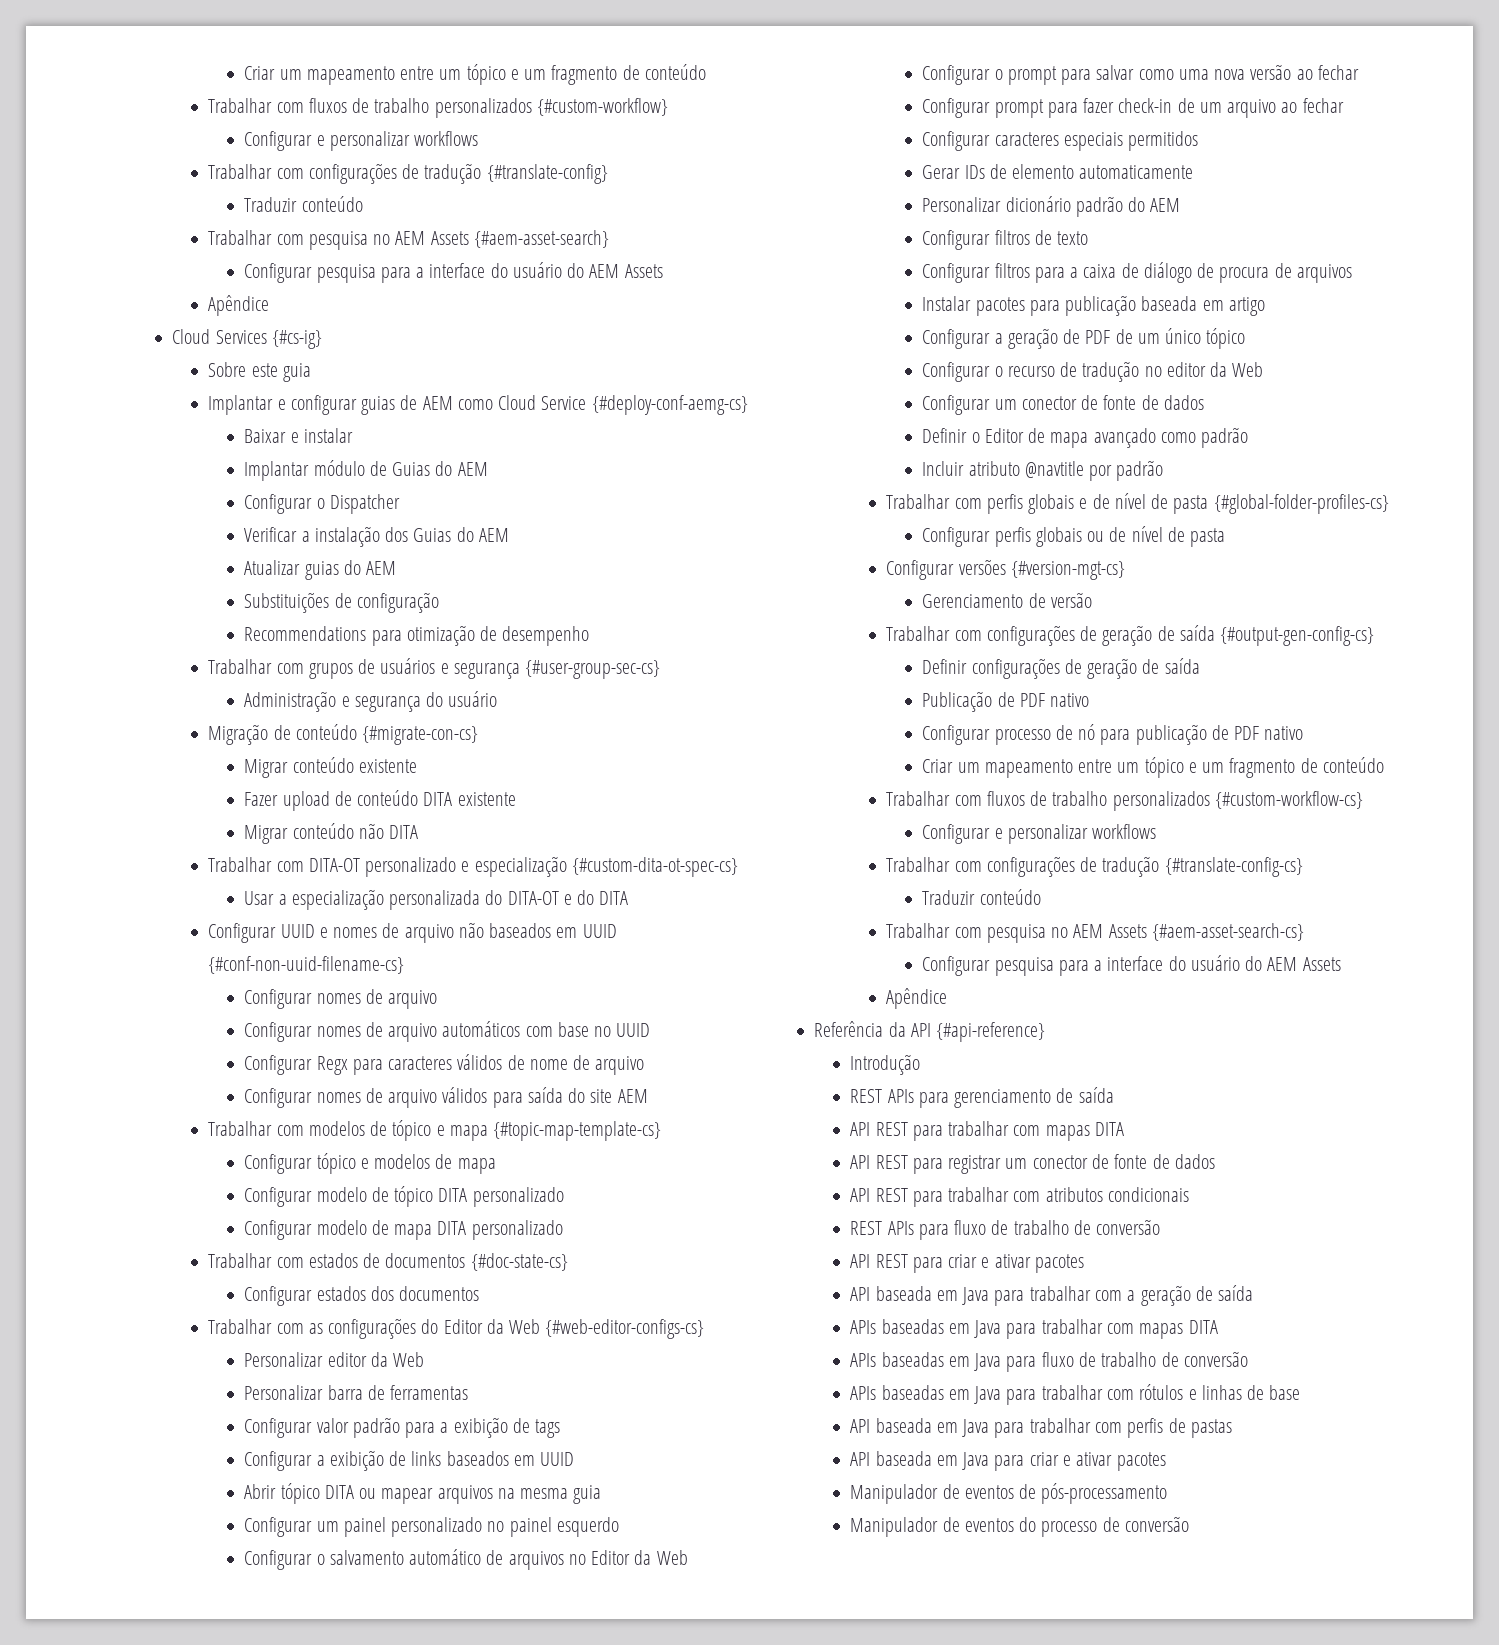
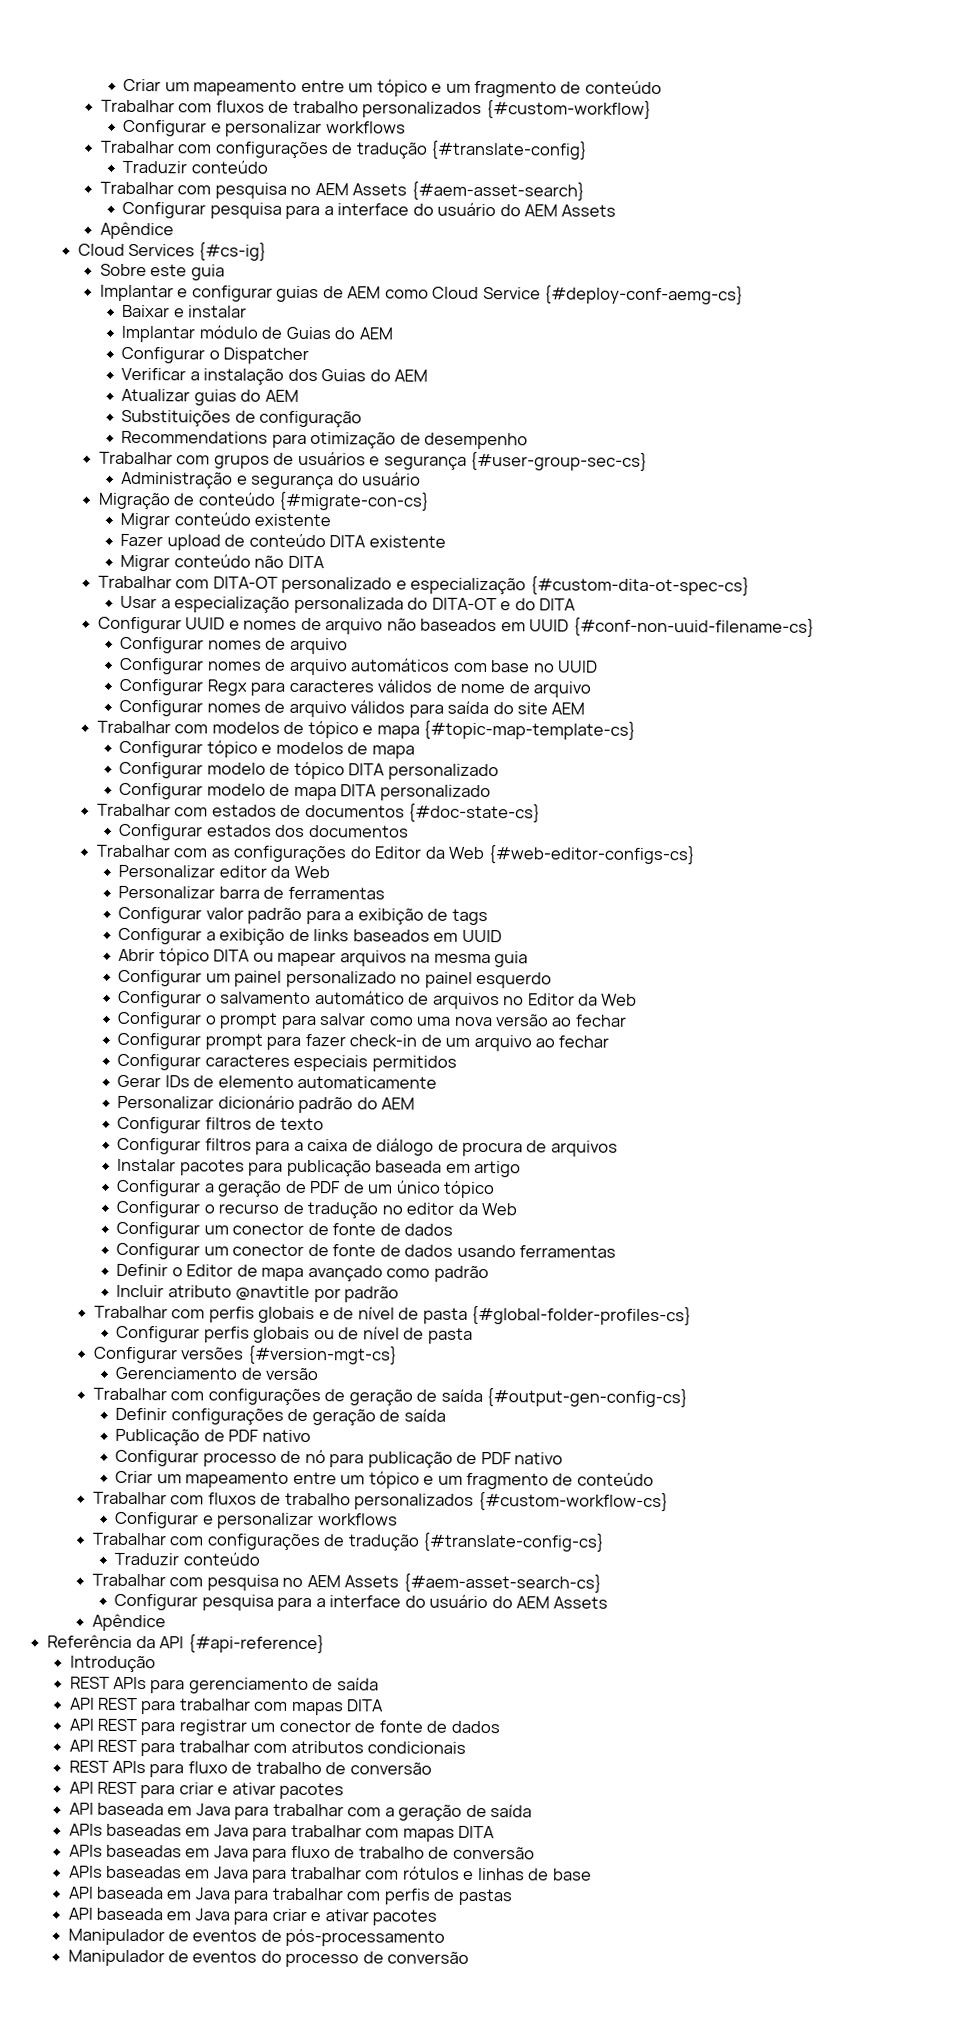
(1204, 402) none -> [116,1242,617,1260] // Configurar um conector de fonte de dados usando ferramentas

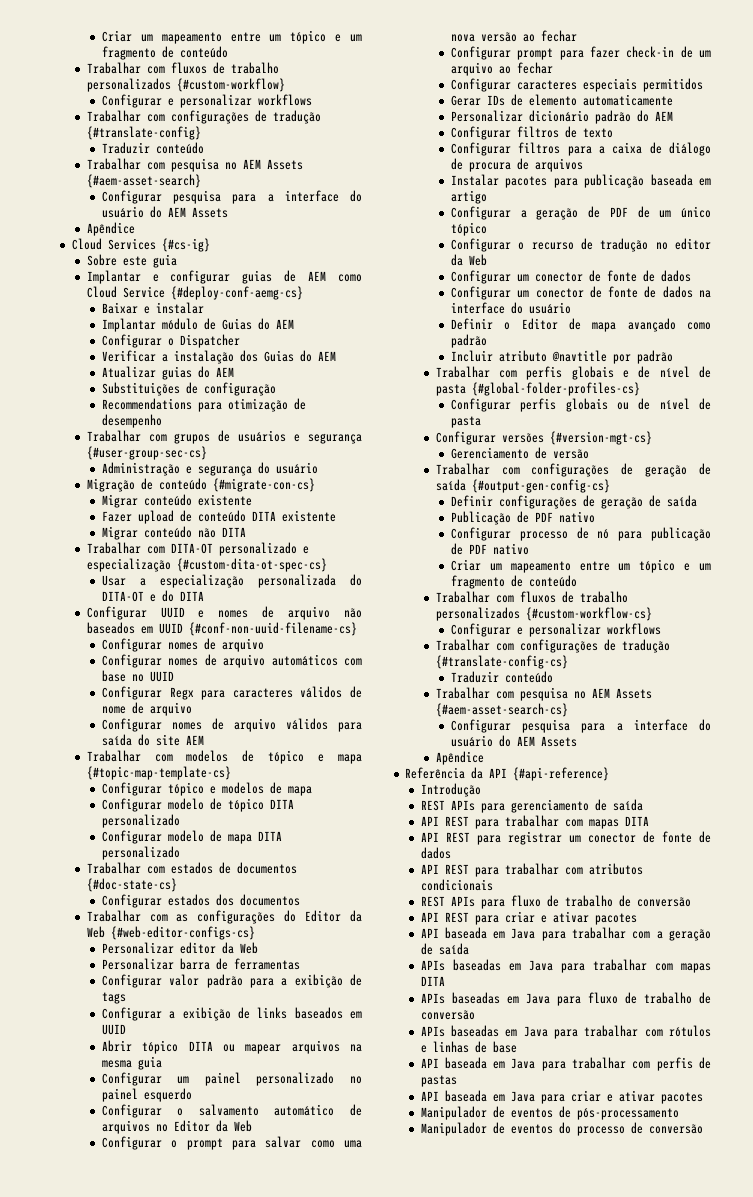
[456,1244,617,1258] usando ferramentas -> [699,290,711,298] [450,302,571,314] na interface do usuário

